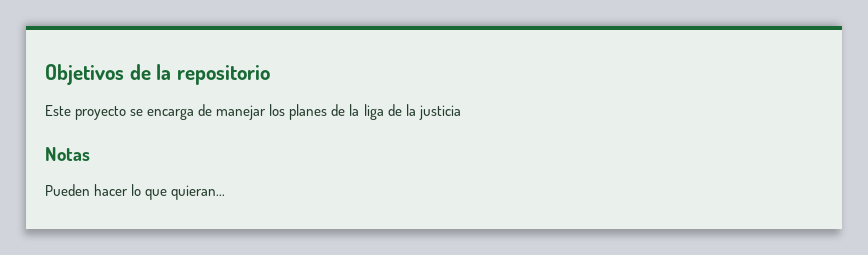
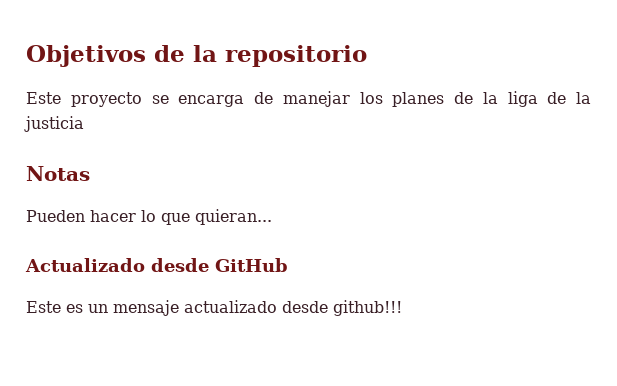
(226, 192) none -> [25,258,288,272] [26,300,402,316] // Actualizado desde GitHub // Este es un mensaje actualizado desde github!!!

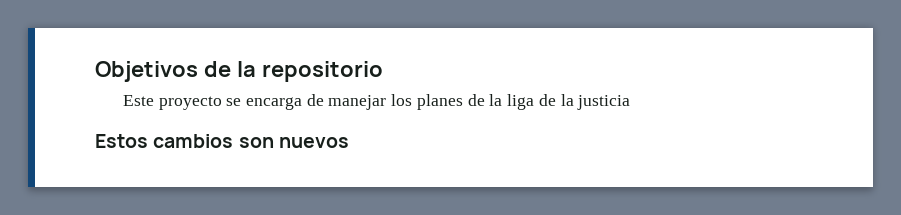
[26,166,90,181] [26,209,272,225] [25,258,288,272] [26,300,402,316] Notas // Pueden hacer lo que quieran... // Actualizado desde GitHub // Este es un mensaje actualizado desde github!!! -> [95,134,349,148] Estos cambios son nuevos

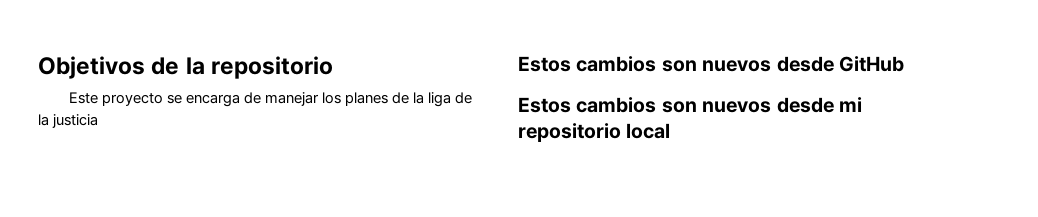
(349, 142) none -> [776,56,904,72] [518,97,862,113] [518,123,671,142] desde GitHub // Estos cambios son nuevos desde mi repositorio local

